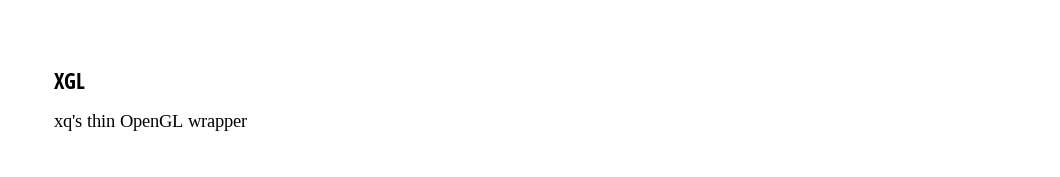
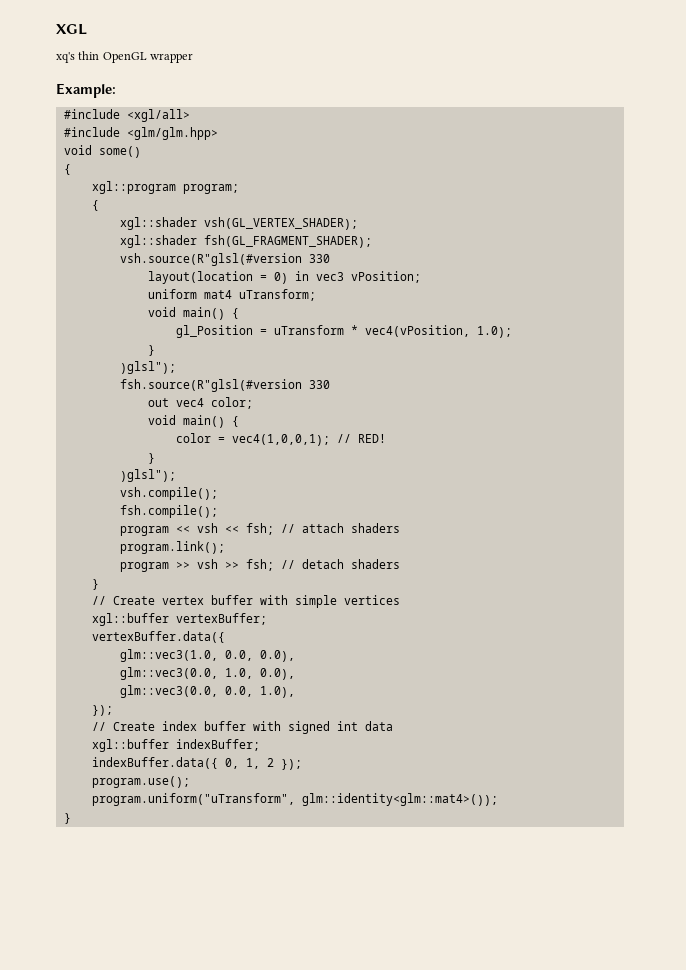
(247, 124) none -> [56,83,116,98] [63,109,190,122] [63,127,218,140] [63,145,141,158] [63,164,71,175] [91,181,239,194] [91,200,99,211] [119,217,358,230] [119,235,372,248] [119,253,330,266] [147,271,421,284] [147,289,316,301] [147,307,239,320] [175,325,512,338] [147,345,155,356] [119,361,176,374] [119,379,330,392] [147,397,253,409] [147,415,239,428] [175,433,386,446] [147,453,155,464] [119,469,176,482] [119,487,218,500] [119,505,218,518] [119,523,400,536] [119,541,225,554] [119,559,400,572] [91,579,99,590] [91,595,400,608] [91,613,267,626] [91,631,225,643] [119,649,295,662] [119,667,295,680] [119,685,295,698] [91,705,113,716] [91,721,393,734] [91,739,260,752] [91,757,302,770] [91,776,190,788] [91,793,498,806] [63,813,71,824] // Example: // #include <xgl/all> // #include <glm/glm.hpp> // void some() // { // xgl::program program; // { // xgl::shader vsh(GL_VERTEX_SHADER); // xgl::shader fsh(GL_FRAGMENT_SHADER); // vsh.source(R"glsl(#version 330 // layout(location = 0) in vec3 vPosition; // uniform mat4 uTransform; // void main() { // gl_Position = uTransform * vec4(vPosition, 1.0); // } // )glsl"); // fsh.source(R"glsl(#version 330 // out vec4 color; // void main() { // color = vec4(1,0,0,1); // RED! // } // )glsl"); // vsh.compile(); // fsh.compile(); // program << vsh << fsh; // attach shaders // program.link(); // program >> vsh >> fsh; // detach shaders // } // // Create vertex buffer with simple vertices // xgl::buffer vertexBuffer; // vertexBuffer.data({ // glm::vec3(1.0, 0.0, 0.0), // glm::vec3(0.0, 1.0, 0.0), // glm::vec3(0.0, 0.0, 1.0), // }); // // Create index buffer with signed int data // xgl::buffer indexBuffer; // indexBuffer.data({ 0, 1, 2 }); // program.use(); // program.uniform("uTransform", glm::identity<glm::mat4>()); // }

